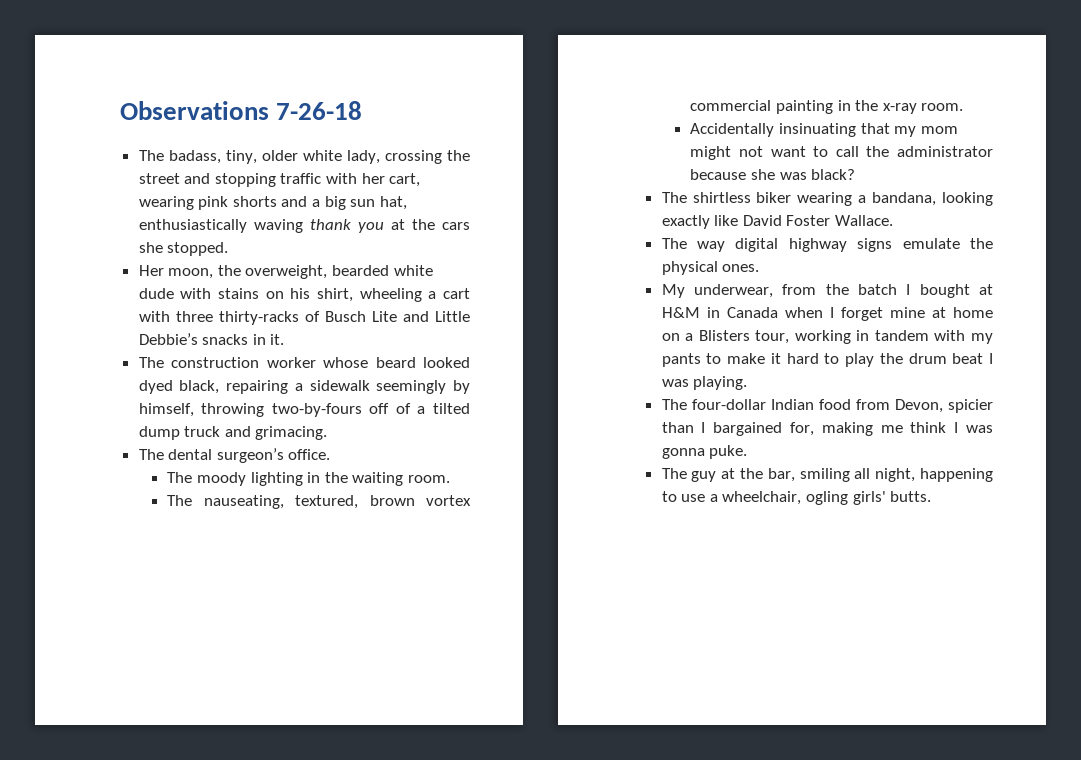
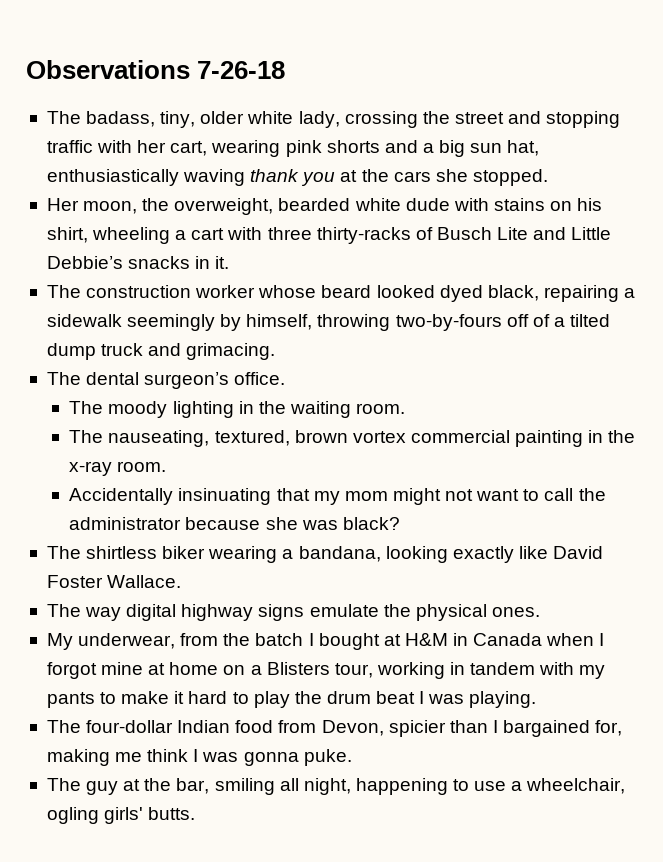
[840,307,883,321] forget -> [46,662,97,679] forgot

